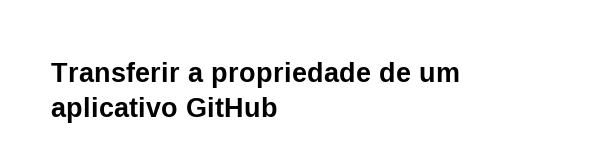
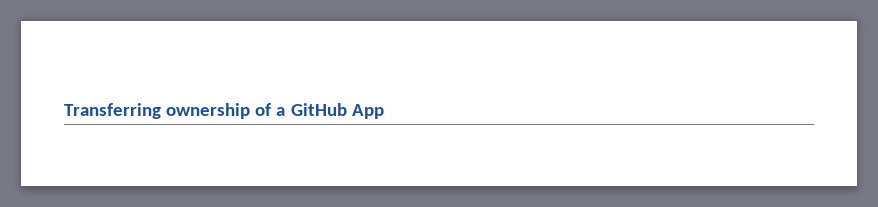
[51,62,460,88] [51,97,278,123] Transferir a propriedade de um aplicativo GitHub -> [64,103,384,119] Transferring ownership of a GitHub App

